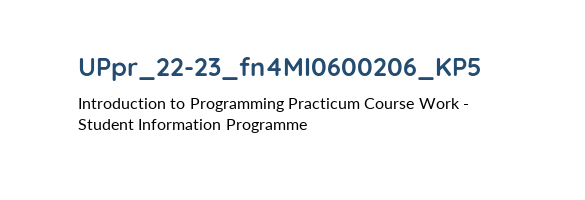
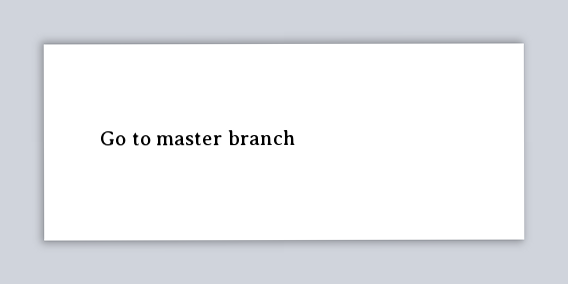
[78,57,482,81] [78,98,469,112] [78,119,307,133] UPpr_22-23_fn4MI0600206_KP5 // Introduction to Programming Practicum Course Work - Student Information Programme -> [99,129,296,146] Go to master branch

